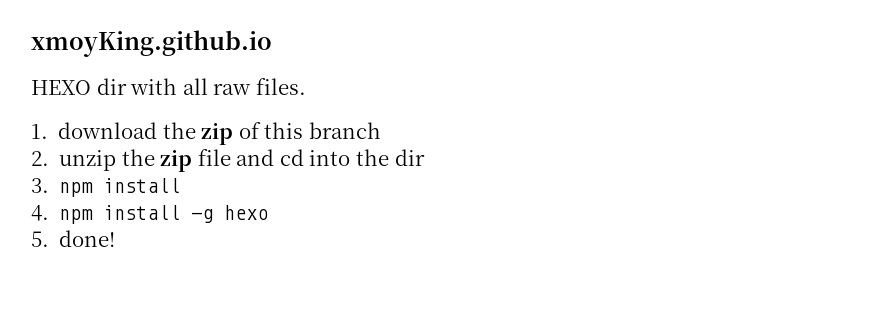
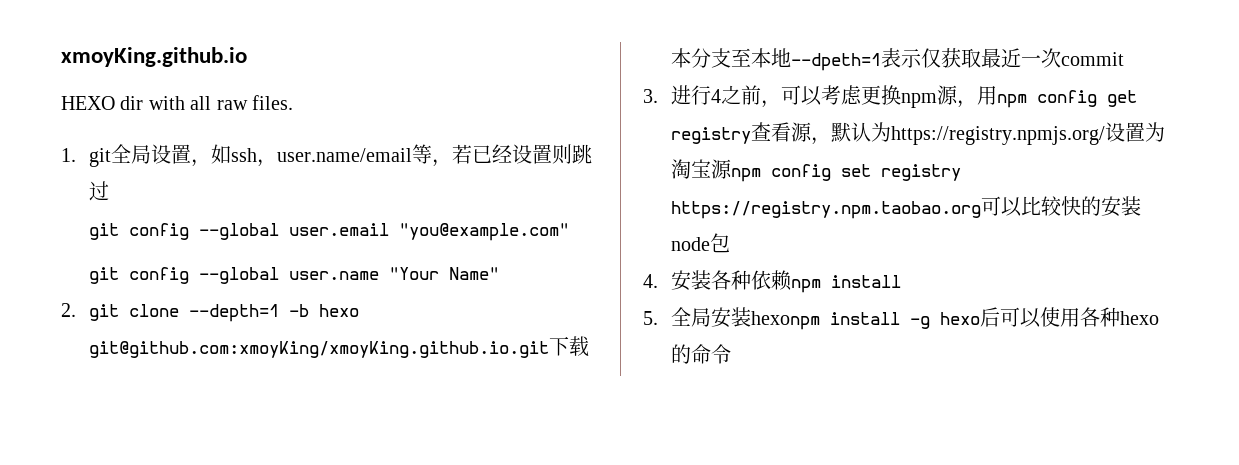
[58,122,381,145] [31,149,425,172] [31,178,181,197] [31,205,269,224] [31,230,116,247] download the zip of this branch // 2. unzip the zip file and cd into the dir // 3. npm install // 4. npm install -g hexo // 5. done! -> [88,144,592,167] [88,181,109,201] [88,223,569,241] [88,267,499,284] [61,303,359,322] [88,336,589,358] [670,48,1124,71] [643,85,1137,108] [670,122,1165,145] [670,159,961,182] [670,196,1141,219] [670,233,730,253] [643,270,901,293] [643,307,1159,330] [670,344,731,364] git全局设置，如ssh，user.name/email等，若已经设置则跳过 // git config --global user.email "you@example.com" // git config --global user.name "Your Name" // 2. git clone --depth=1 -b hexo git@github.com:xmoyKing/xmoyKing.github.io.git下载本分支至本地--dpeth=1表示仅获取最近一次commit // 3.进行4之前，可以考虑更换npm源，用npm config get registry查看源，默认为https://registry.npmjs.org/设置为淘宝源npm config set registry https://registry.npm.taobao.org可以比较快的安装node包 // 4.安装各种依赖npm install // 5.全局安装hexonpm install -g hexo后可以使用各种hexo的命令

